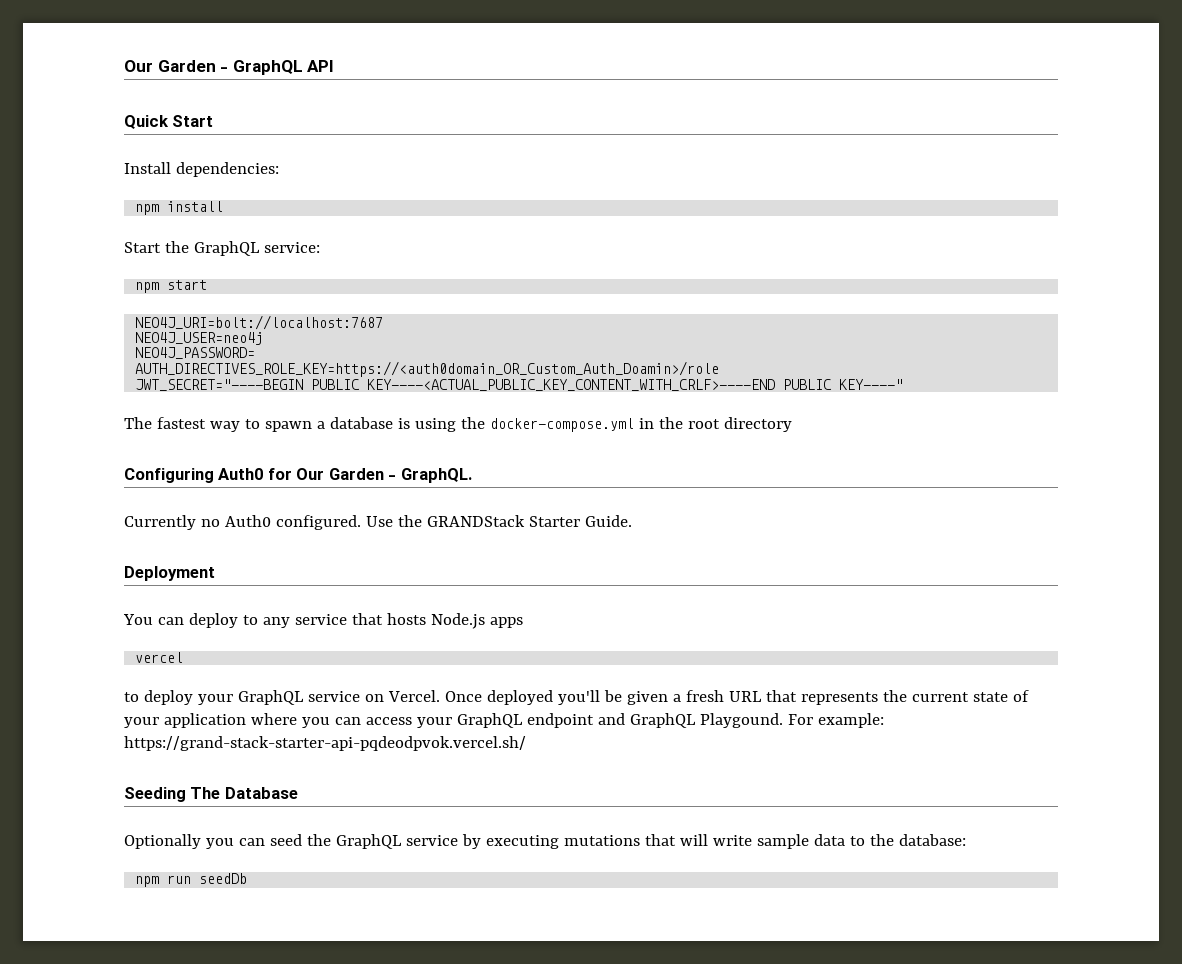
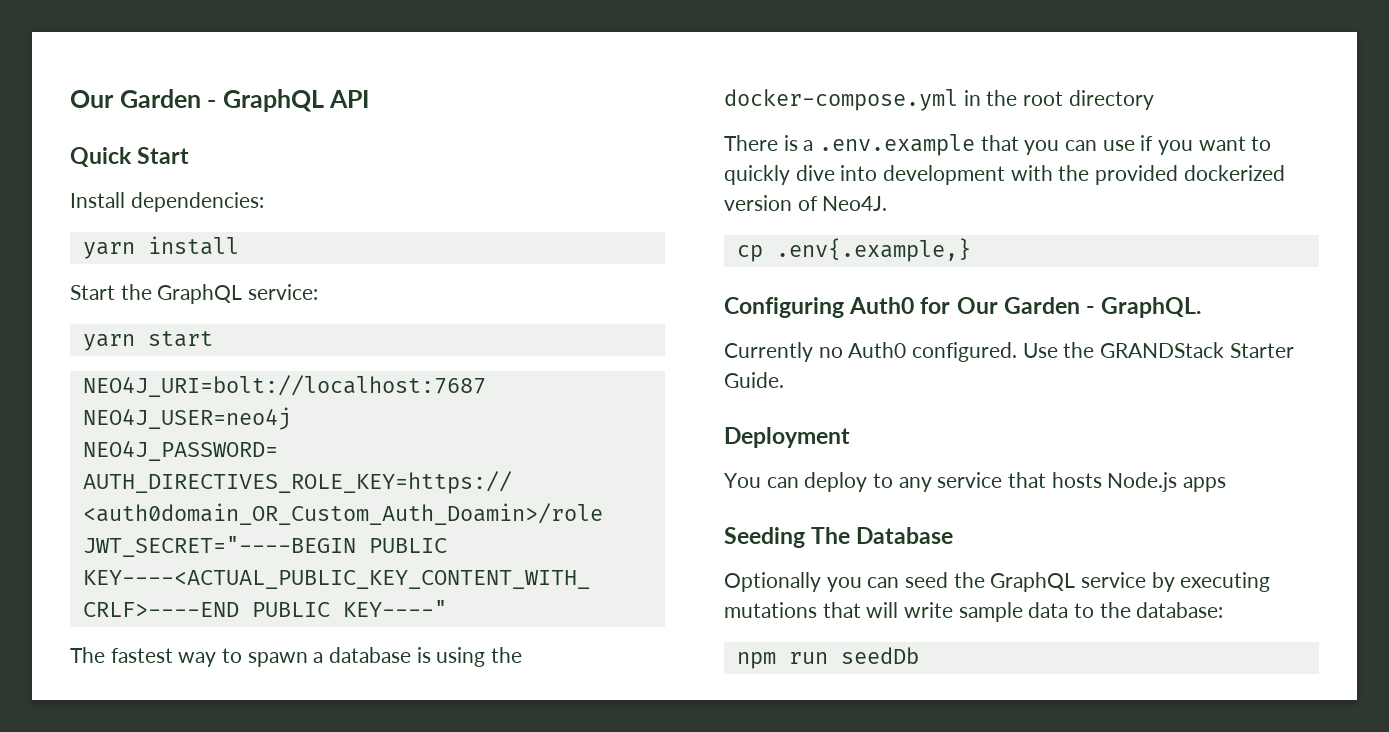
[135,204,160,215] npm -> [82,242,135,259] yarn
[135,282,160,293] npm -> [82,334,135,351] yarn
(792, 424) none -> [724,134,1272,156] [724,165,1285,185] [724,195,888,211] [736,238,971,262] // There is a .env.example that you can use if you want to quickly dive into development with the provided dockerized version of Neo4J. // cp .env{.example,}
[135,652,184,663] [124,690,1029,705] [124,713,884,728] [124,736,526,751] // vercel // to deploy your GraphQL service on Vercel. Once deployed you'll be given a fresh URL that represents the current state of your application where you can access your GraphQL endpoint and GraphQL Playgound. For example: https://grand-stack-starter-api-pqdeodpvok.vercel.sh/ -> (1227, 484) none

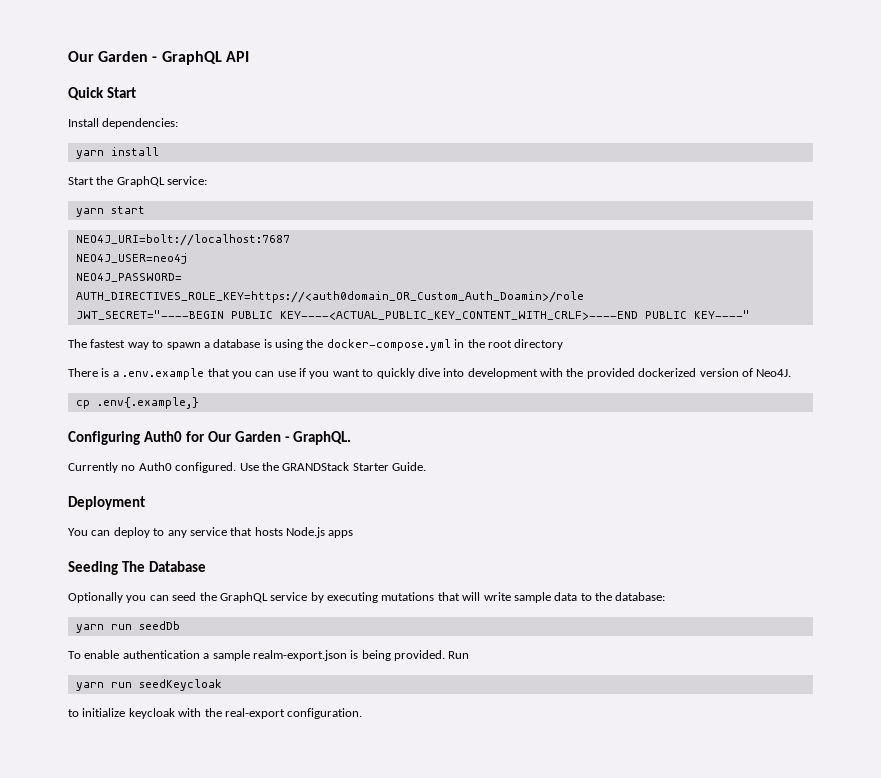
[736,652,776,669] npm -> [75,624,104,633] yarn
(919, 655) none -> [68,650,470,661] [75,679,222,691] [68,708,363,719] // To enable authentication a sample realm-export.json is being provided. Run // yarn run seedKeycloak // to initialize keycloak with the real-export configuration.

